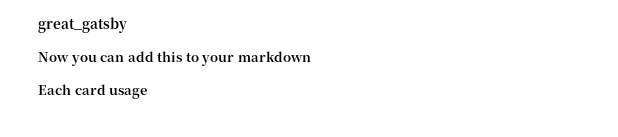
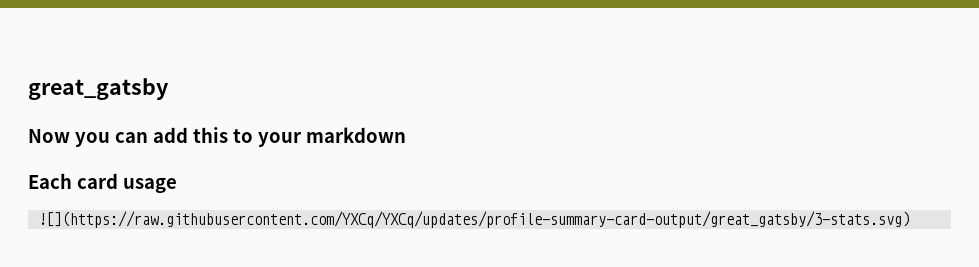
(148, 93) none -> [37,211,910,228] // ![](https://raw.githubusercontent.com/YXCq/YXCq/updates/profile-summary-card-output/great_gatsby/3-stats.svg)

